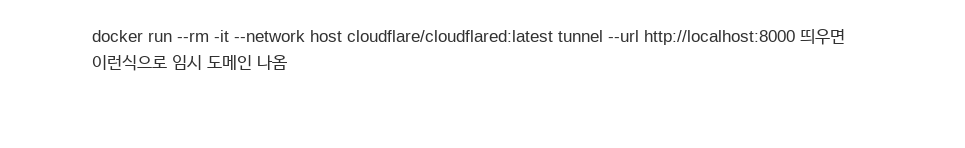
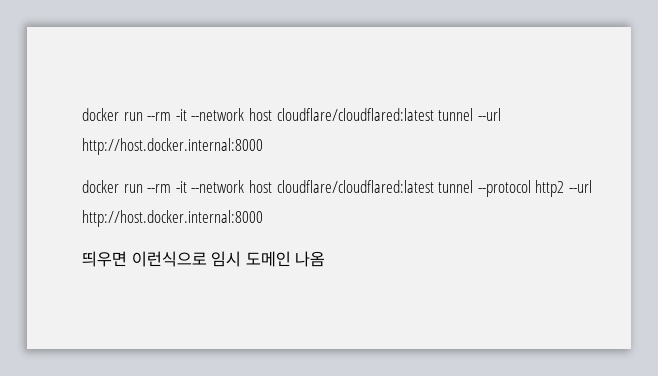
[644,30,795,45] http://localhost:8000 -> [82,138,263,155] [82,180,592,197] [82,210,263,227] http://host.docker.internal:8000 // docker run --rm -it --network host cloudflare/cloudflared:latest tunnel --protocol http2 --url http://host.docker.internal:8000 //

